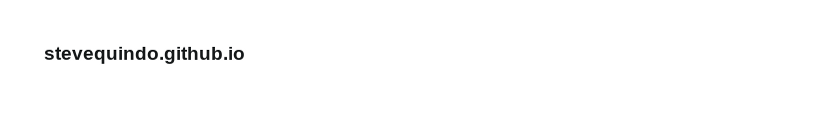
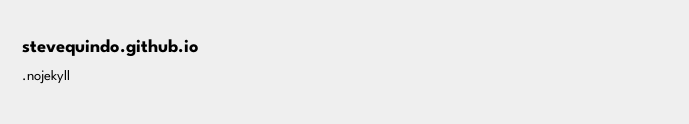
(246, 55) none -> [22,70,70,84] // .nojekyll

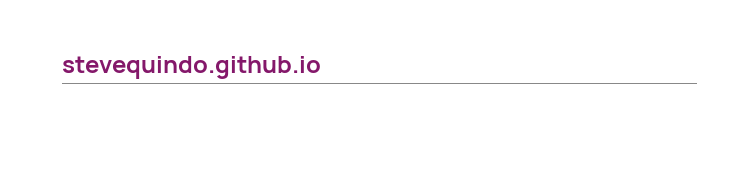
[22,70,70,84] // .nojekyll -> (321, 67) none

